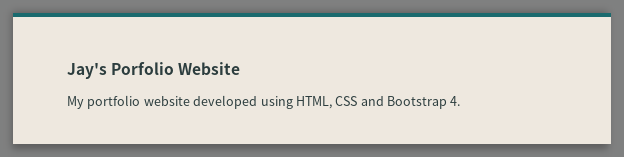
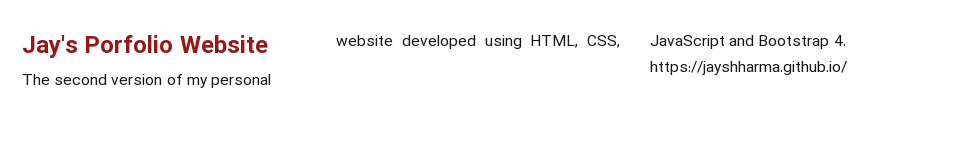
[67,95,141,109] My portfolio -> [22,74,271,88] The second version of my personal
[335,96,358,106] CSS -> [587,35,725,49] CSS, JavaScript
(461, 101) none -> [650,61,847,75] // https://jayshharma.github.io/

